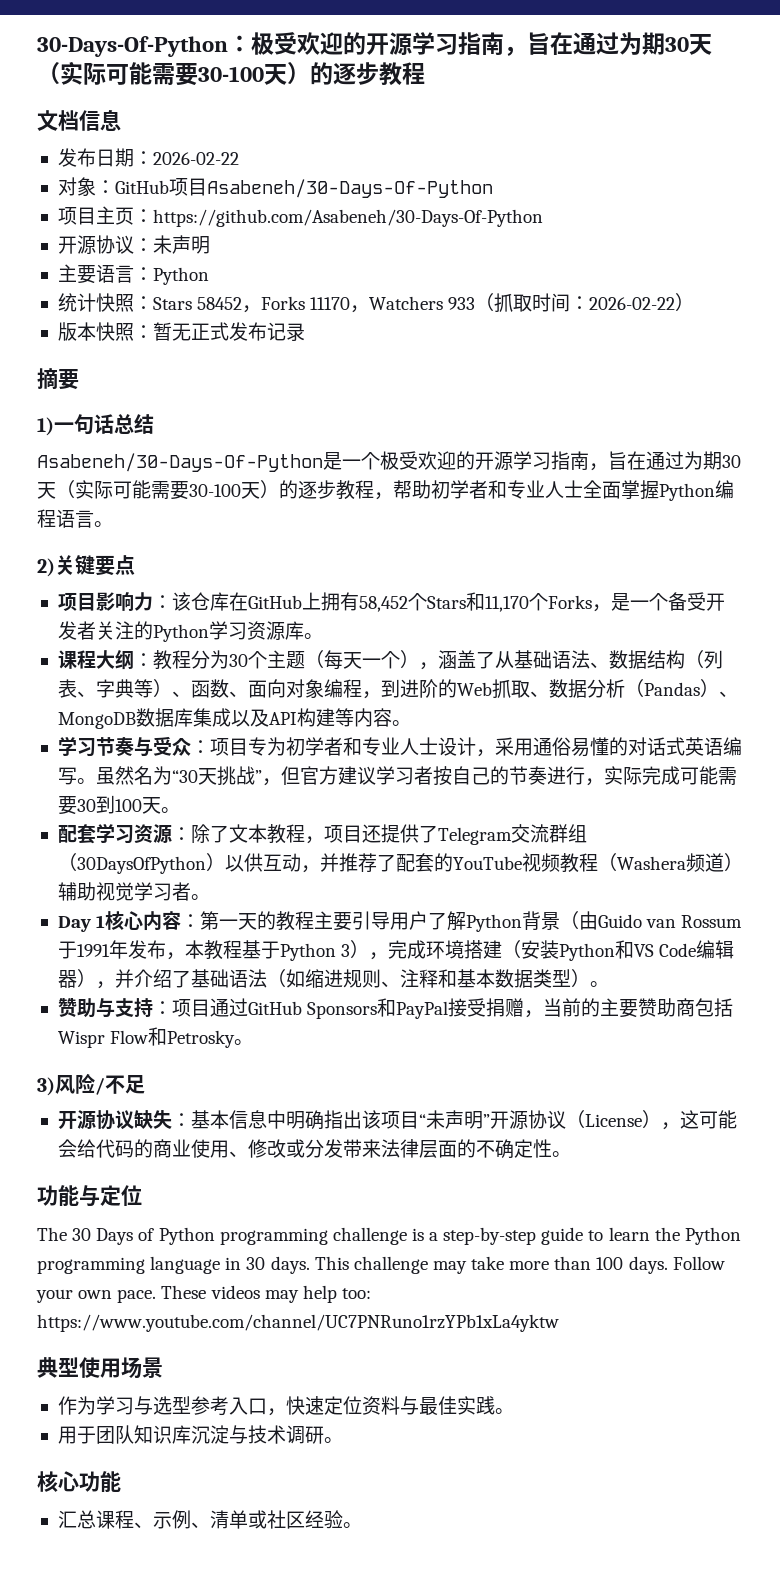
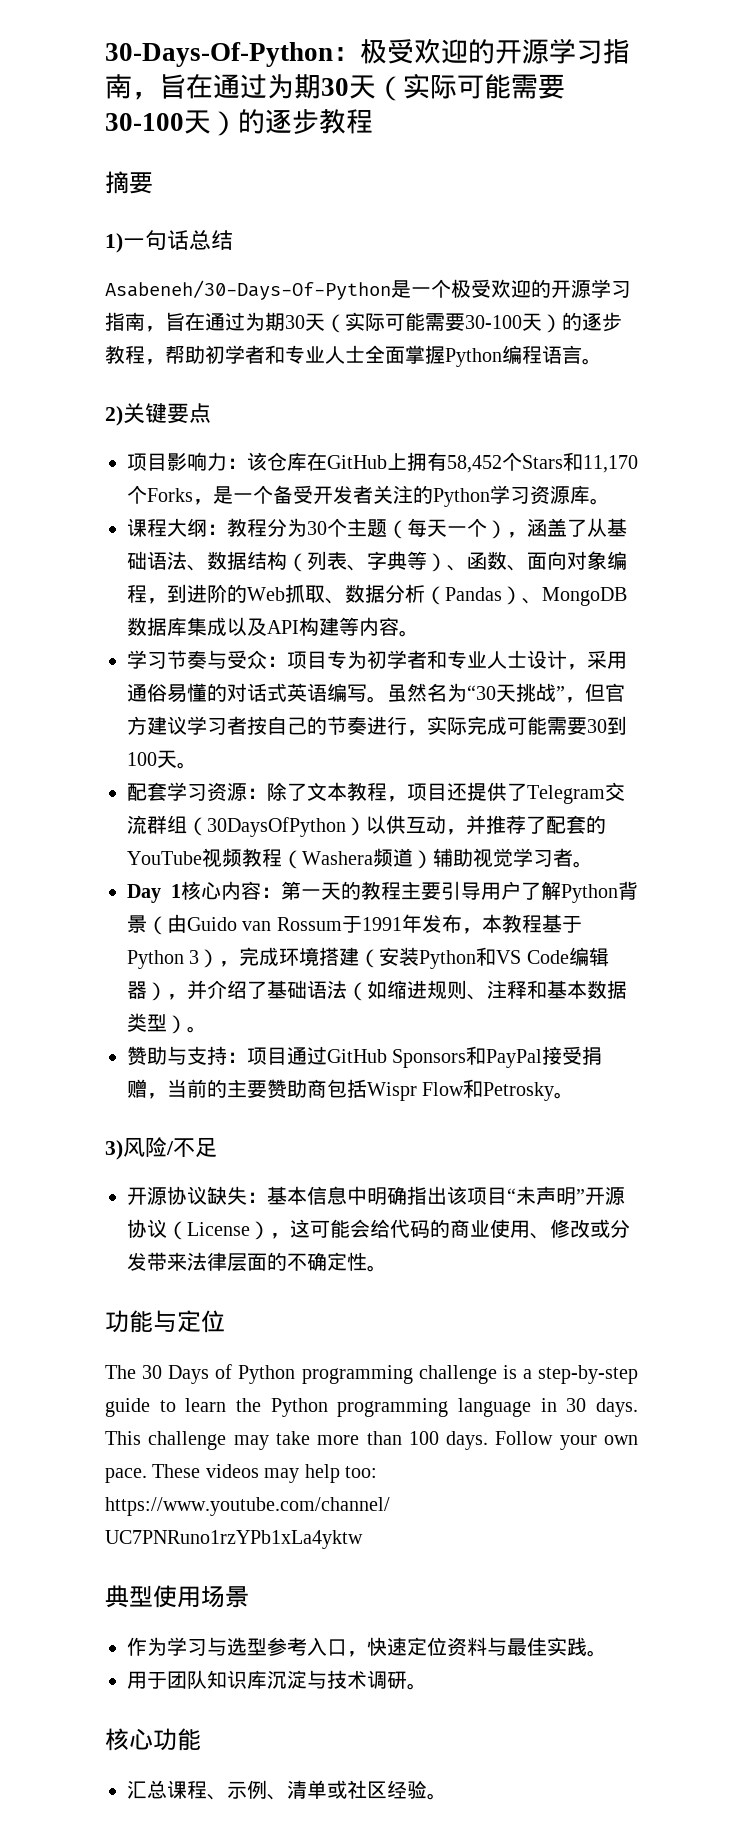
[37,109,121,131] [57,148,239,167] [57,177,493,198] [57,206,543,227] [57,235,210,255] [57,264,209,285] [57,293,695,313] [57,322,305,341] // 文档信息 // 发布日期：2026-02-22 // 对象：GitHub项目Asabeneh/30-Days-Of-Python // 项目主页：https://github.com/Asabeneh/30-Days-Of-Python // 开源协议：未声明 // 主要语言：Python // 统计快照：Stars 58452，Forks 11170，Watchers 933（抓取时间：2026-02-22） // 版本快照：暂无正式发布记录 -> (373, 121) none

